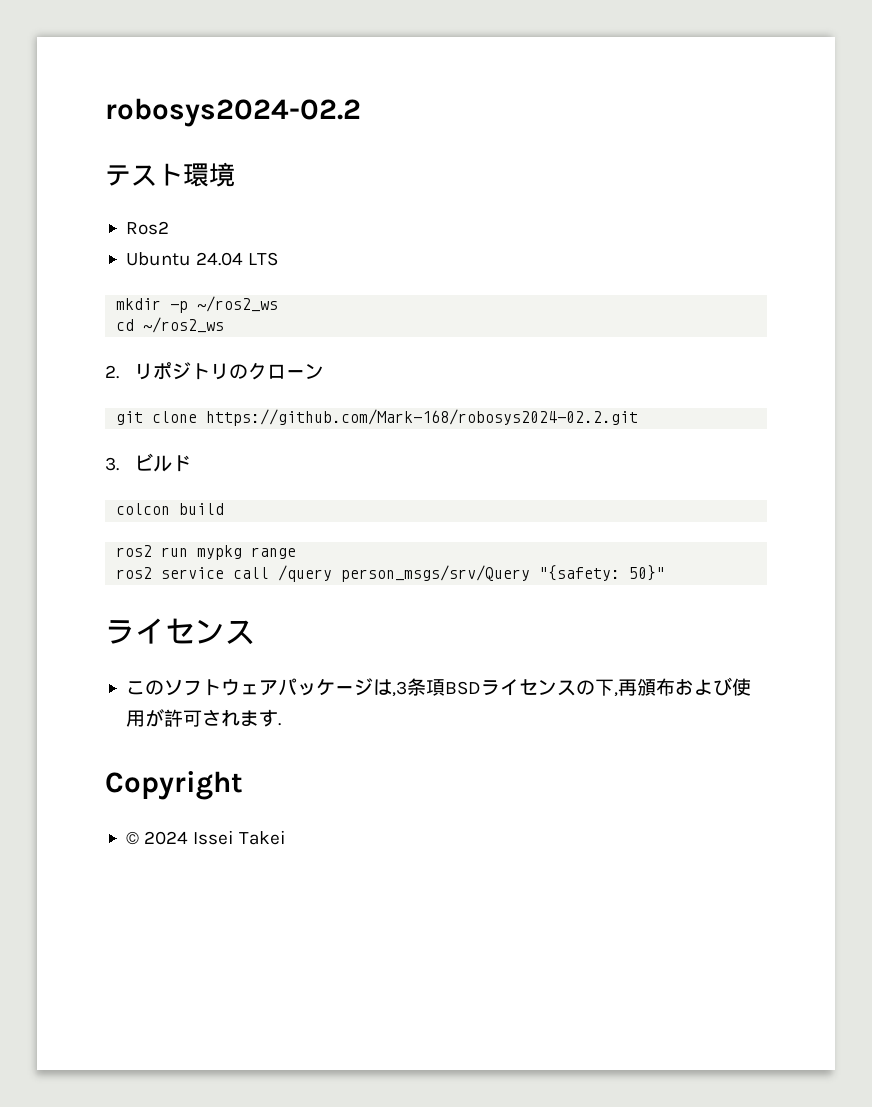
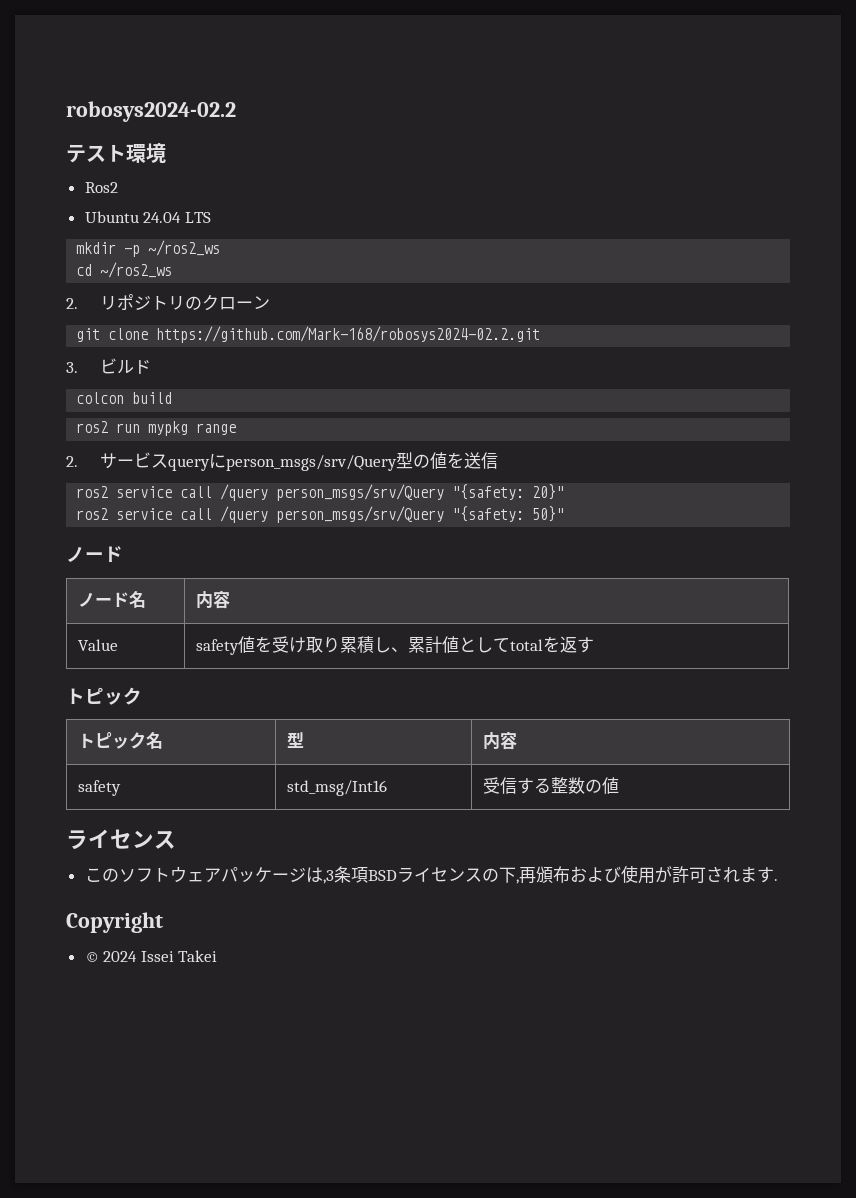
(297, 553) none -> [66,452,498,471] [76,484,565,501] // 2.サービスqueryにperson_msgs/srv/Query型の値を送信 // ros2 service call /query person_msgs/srv/Query "{safety: 20}"
(666, 573) none -> [66,546,123,562] [78,591,147,608] [196,590,231,609] [78,639,119,651] [196,636,595,655] [66,687,142,705] [78,732,164,749] [287,732,305,748] [483,731,518,750] [78,780,122,796] [287,780,388,796] [483,777,620,794] // ノード // ノード名 | 内容 // Value | safety値を受け取り累積し、累計値としてtotalを返す // トピック // トピック名 | 型 | 内容 // safety | std_msg/Int16 | 受信する整数の値

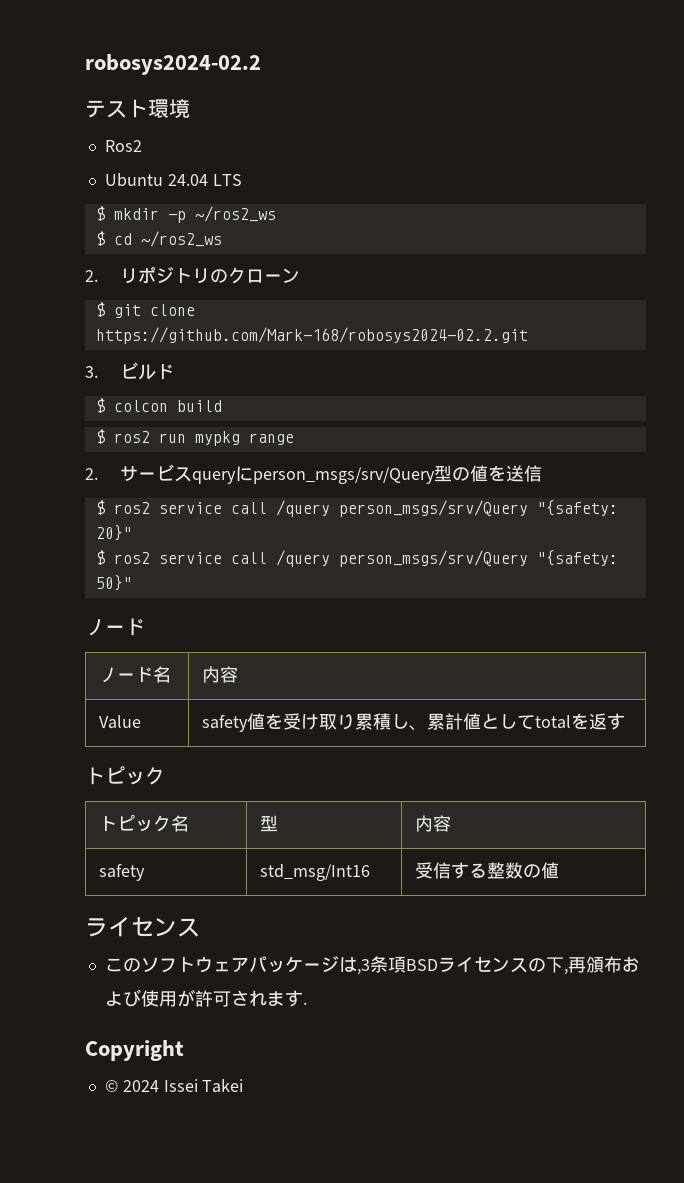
(211, 217) none -> [95,206,105,221] $
(221, 248) none -> [95,231,105,246] $
(270, 302) none -> [95,302,105,317] $
(151, 367) none -> [95,398,105,413] $
(173, 398) none -> [95,429,105,444] $
(498, 460) none -> [95,500,105,515] $
(565, 492) none -> [95,550,105,565] $

